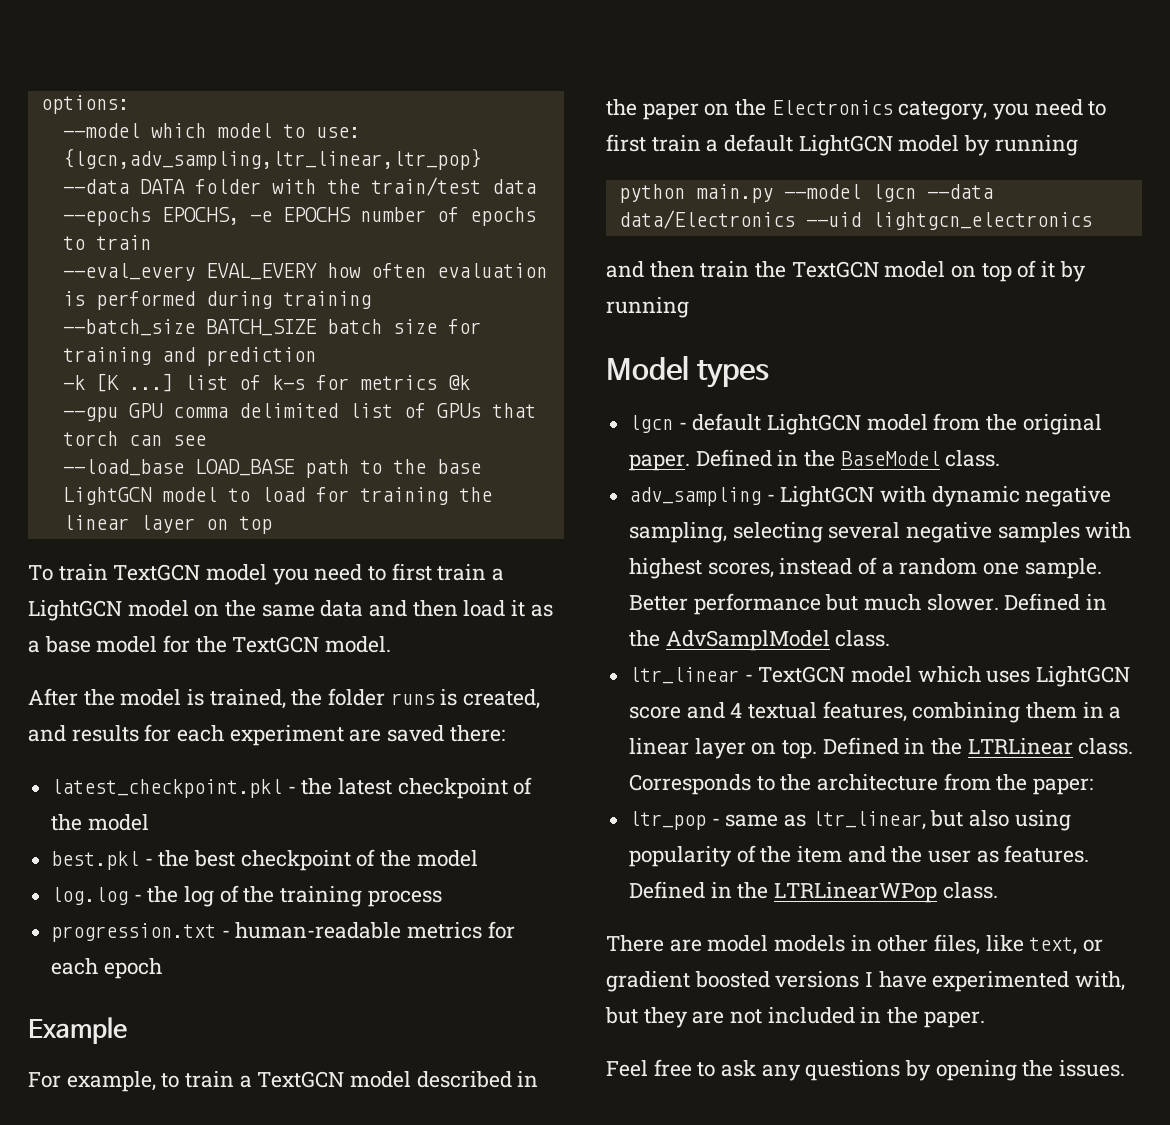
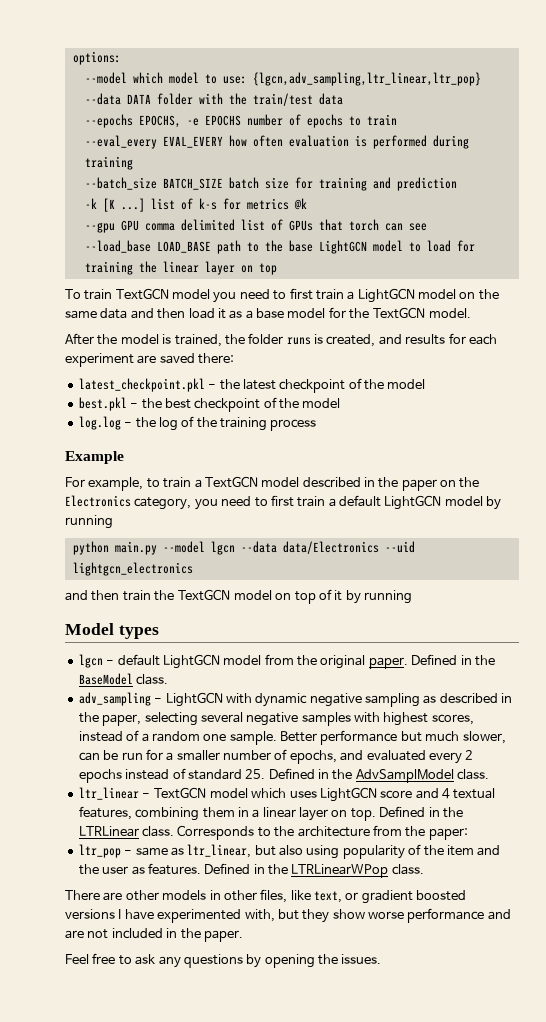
[51,921,515,942] [51,958,162,979] // progression.txt - human-readable metrics for each epoch -> (317, 425) none
[629,522,728,543] sampling, -> [365,693,513,707] [78,712,142,726] sampling as described in the paper,
[926,594,999,611] slower. -> [462,731,506,744] [78,749,474,764] [78,768,266,783] slower, can be run for a smaller number of epochs, and evaluated every 2 epochs instead of standard 25.
[707,935,769,952] model -> [125,890,159,901] other
(688, 1017) none -> [332,908,511,923] show worse performance and

